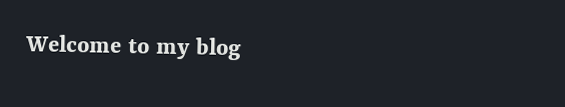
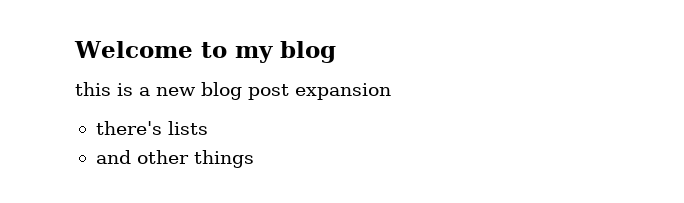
(242, 49) none -> [75,82,391,100] [95,121,208,135] [95,150,254,168] // this is a new blog post expansion // there's lists // and other things

